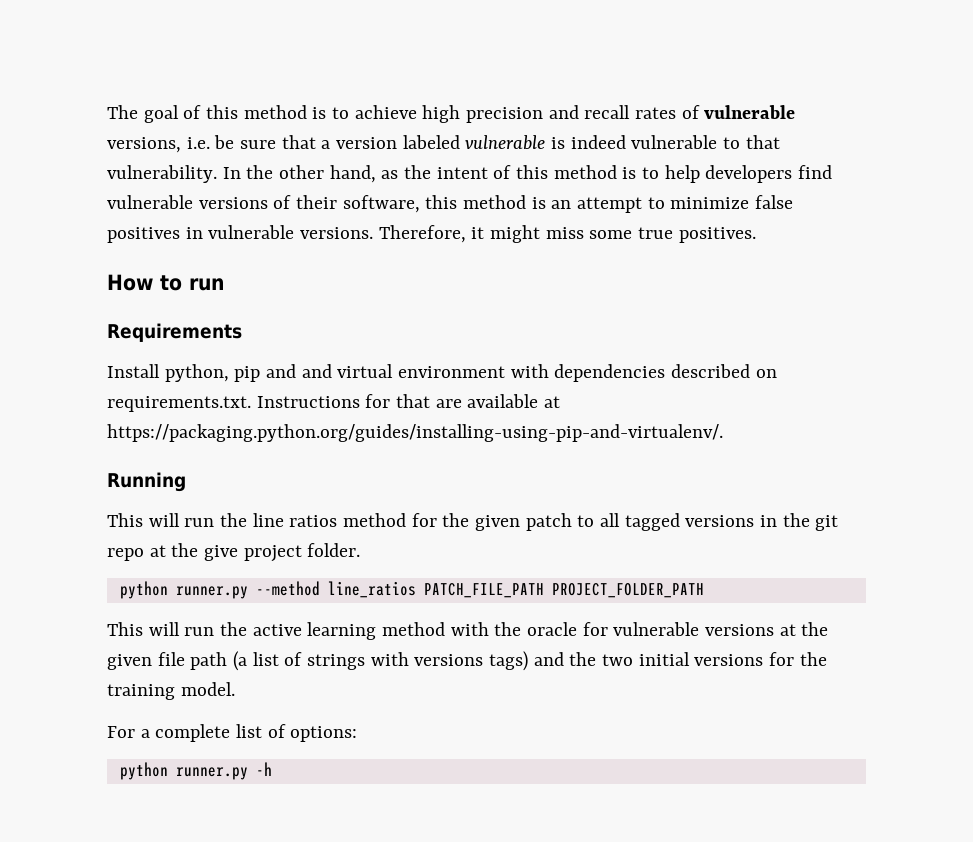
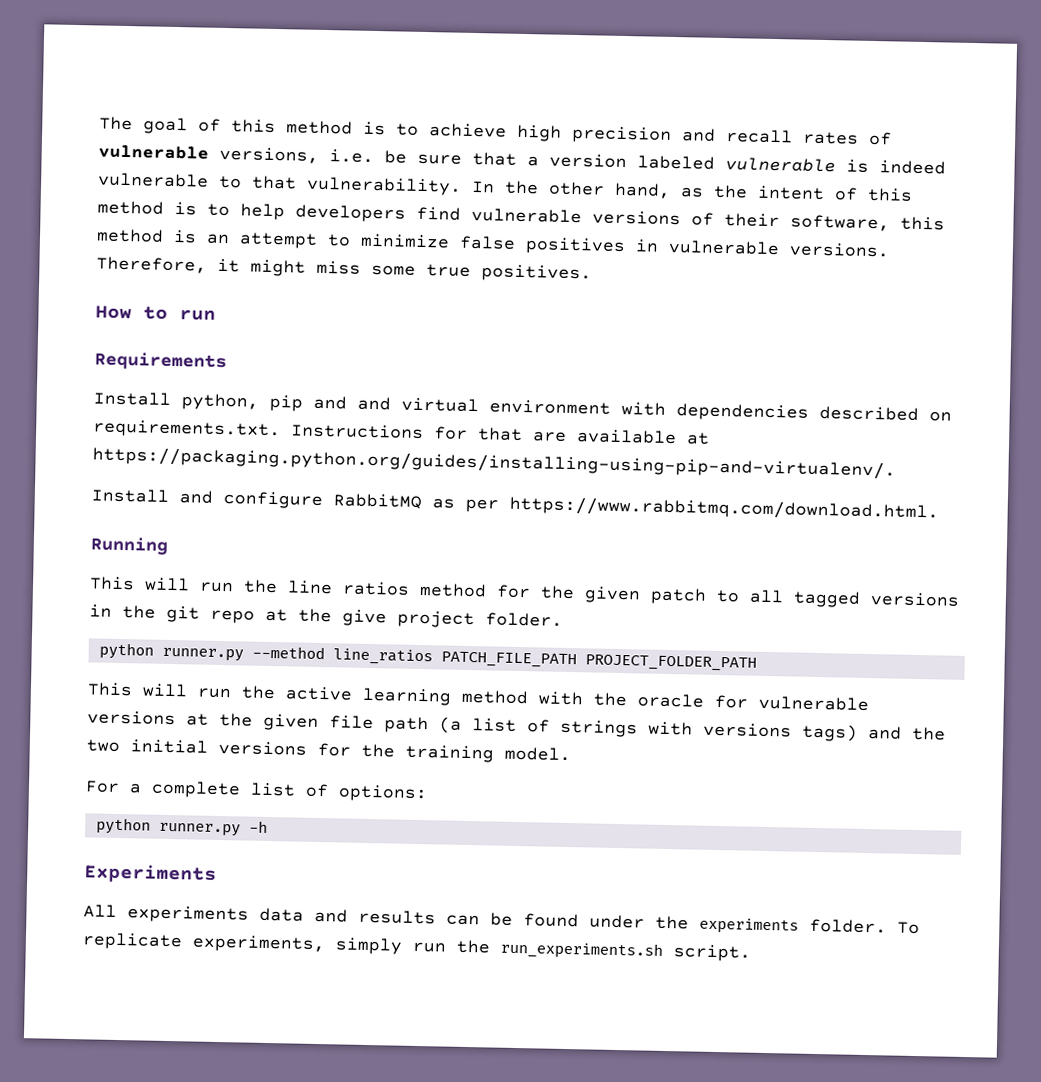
(723, 433) none -> [91,488,939,522] // Install and configure RabbitMQ as per https://www.rabbitmq.com/download.html.
(272, 769) none -> [84,863,217,884] [83,904,920,935] [82,932,751,962] // Experiments // All experiments data and results can be found under the experiments folder. To replicate experiments, simply run the run_experiments.sh script.

